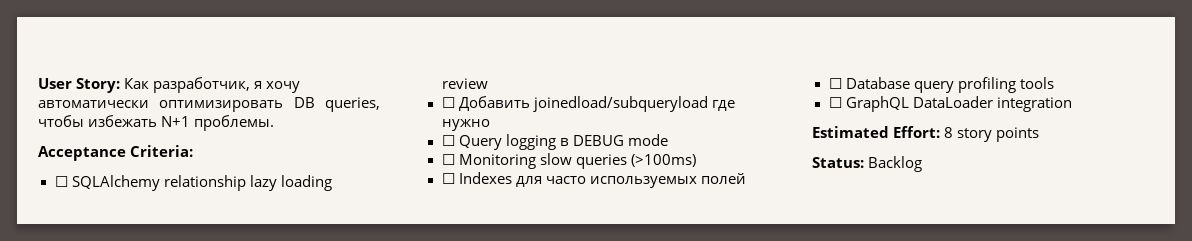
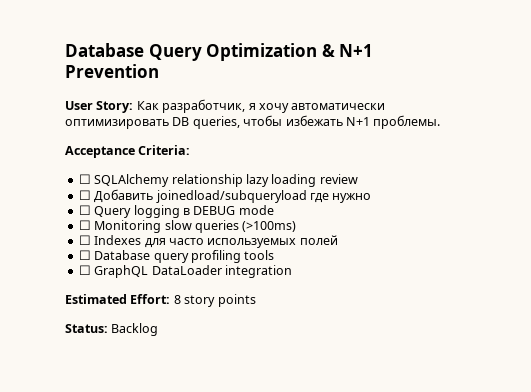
(38, 83) none -> [65,43,374,61] [65,64,159,78] Database Query Optimization & N+1 Prevention //

